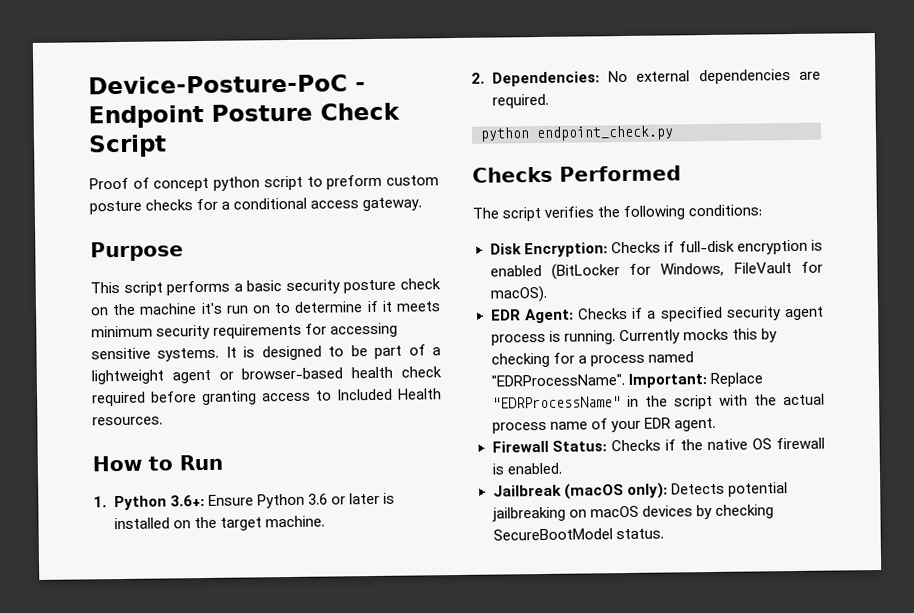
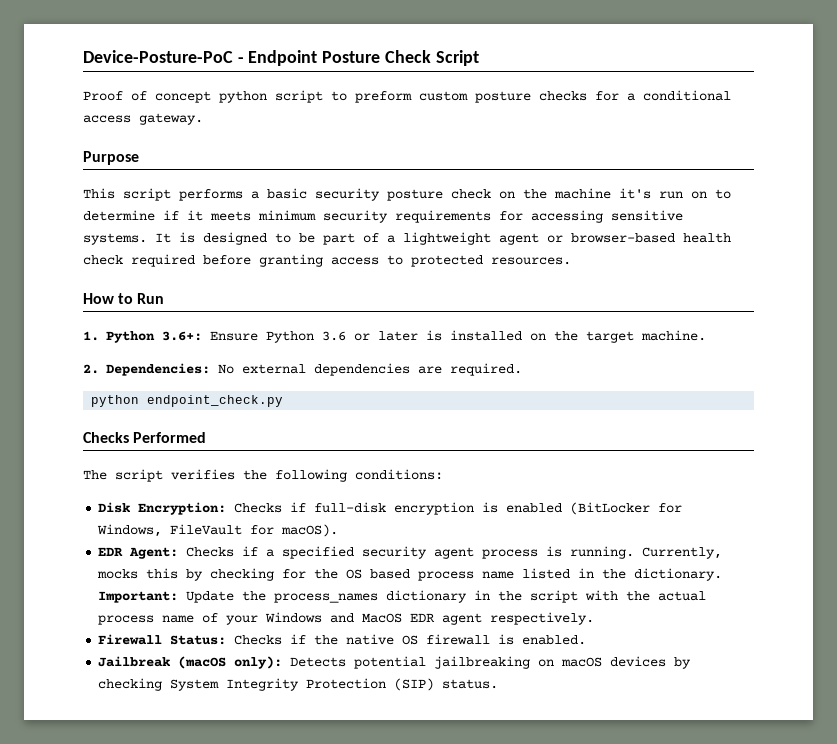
[336,388,442,401] Included Health -> [411,255,483,267] protected
[618,329,680,345] Currently -> [642,547,723,559] Currently,
[577,351,694,367] [490,372,763,388] [491,396,621,409] a process named "EDRProcessName". Important: Replace "EDRProcessName" -> [314,568,723,581] [98,590,468,603] the OS based process name listed in the dictionary. Important: Update the process_names dictionary
[643,417,716,432] EDR agent. -> [265,612,595,625] Windows and MacOS EDR agent respectively.
[492,528,613,541] SecureBootModel -> [170,678,435,691] System Integrity Protection (SIP)

